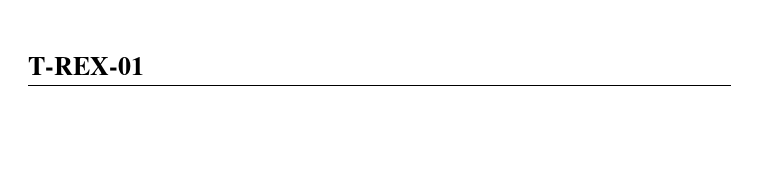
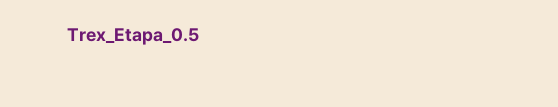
[28,57,144,75] T-REX-01 -> [67,28,199,45] Trex_Etapa_0.5

